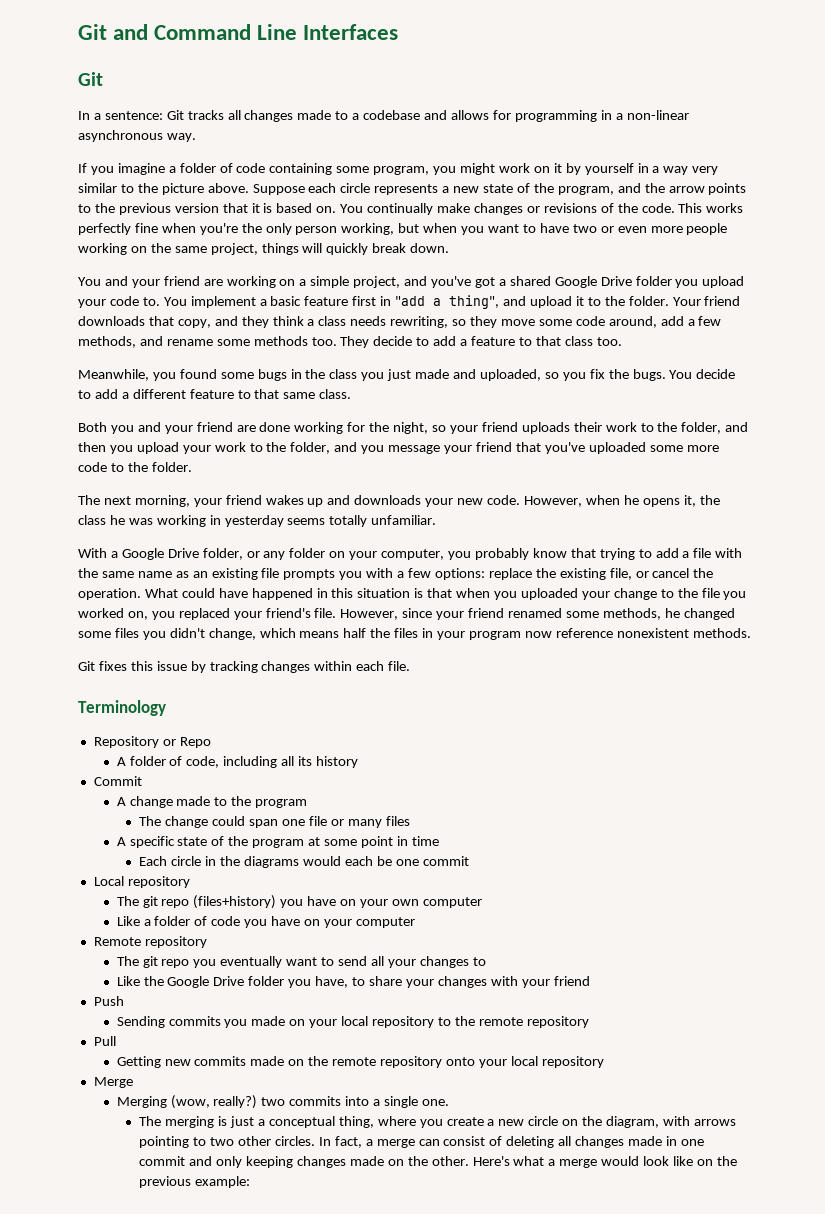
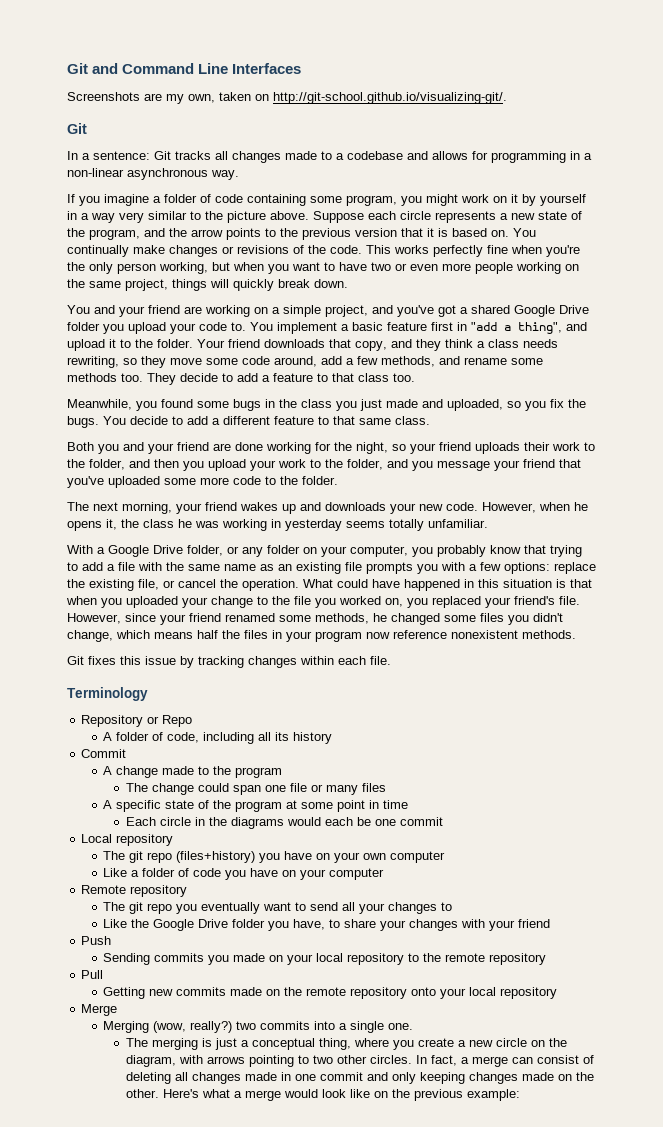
(399, 32) none -> [67,92,507,104] // Screenshots are my own, taken on http://git-school.github.io/visualizing-git/.

